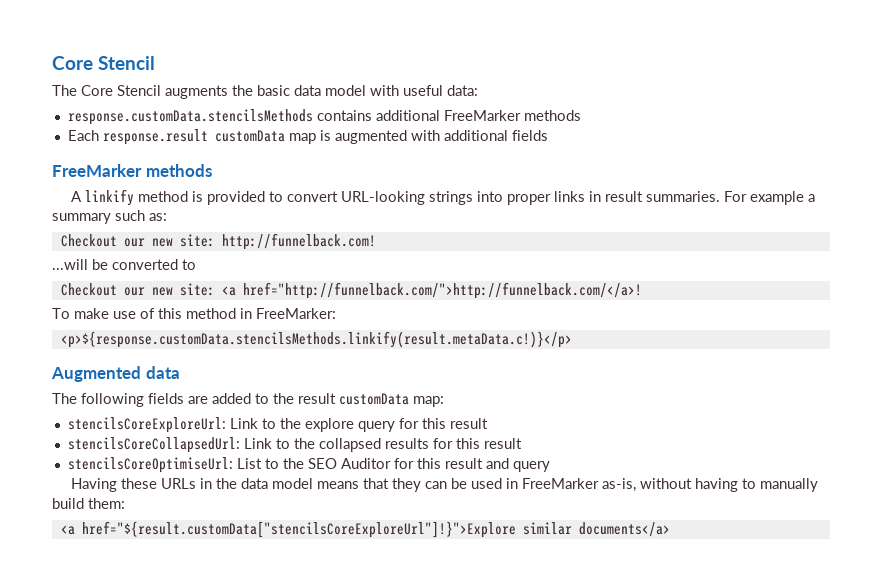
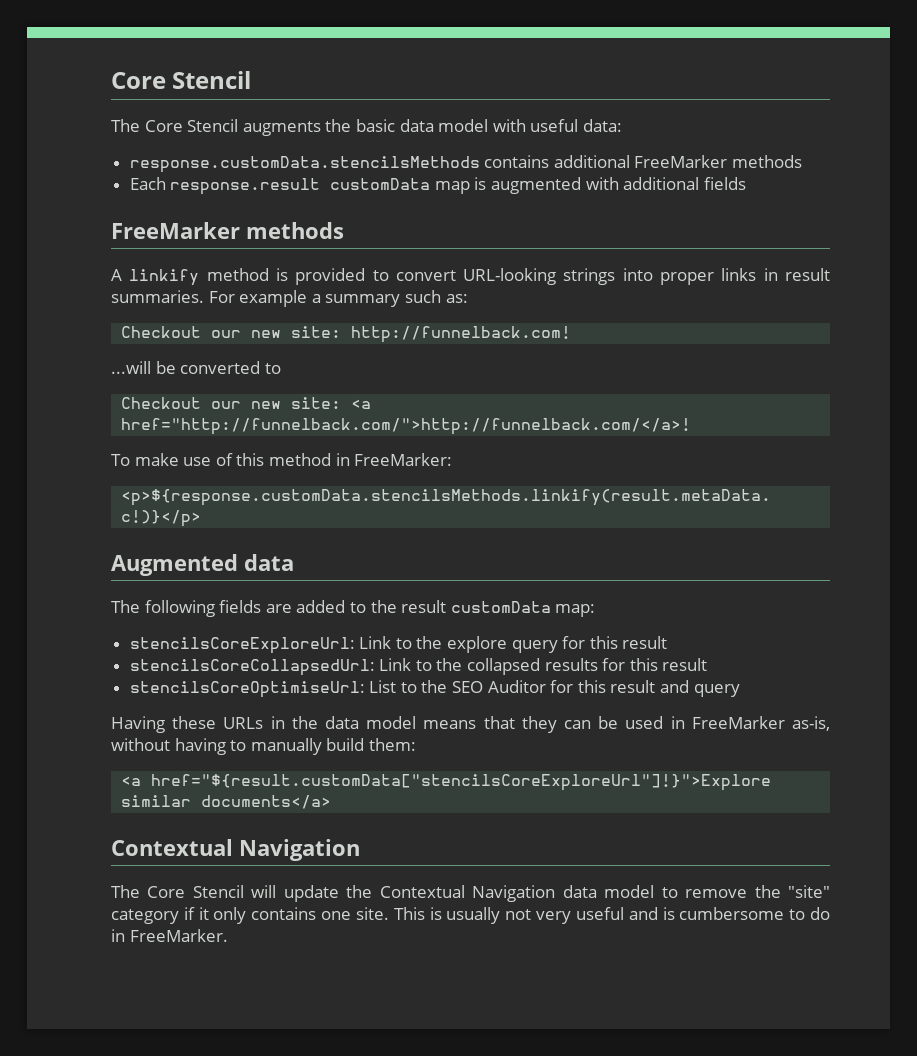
(670, 529) none -> [111,839,360,861] [111,885,830,902] [111,907,831,924] [111,929,228,942] // Contextual Navigation // The Core Stencil will update the Contextual Navigation data model to remove the "site" category if it only contains one site. This is usually not very useful and is cumbersome to do in FreeMarker.

